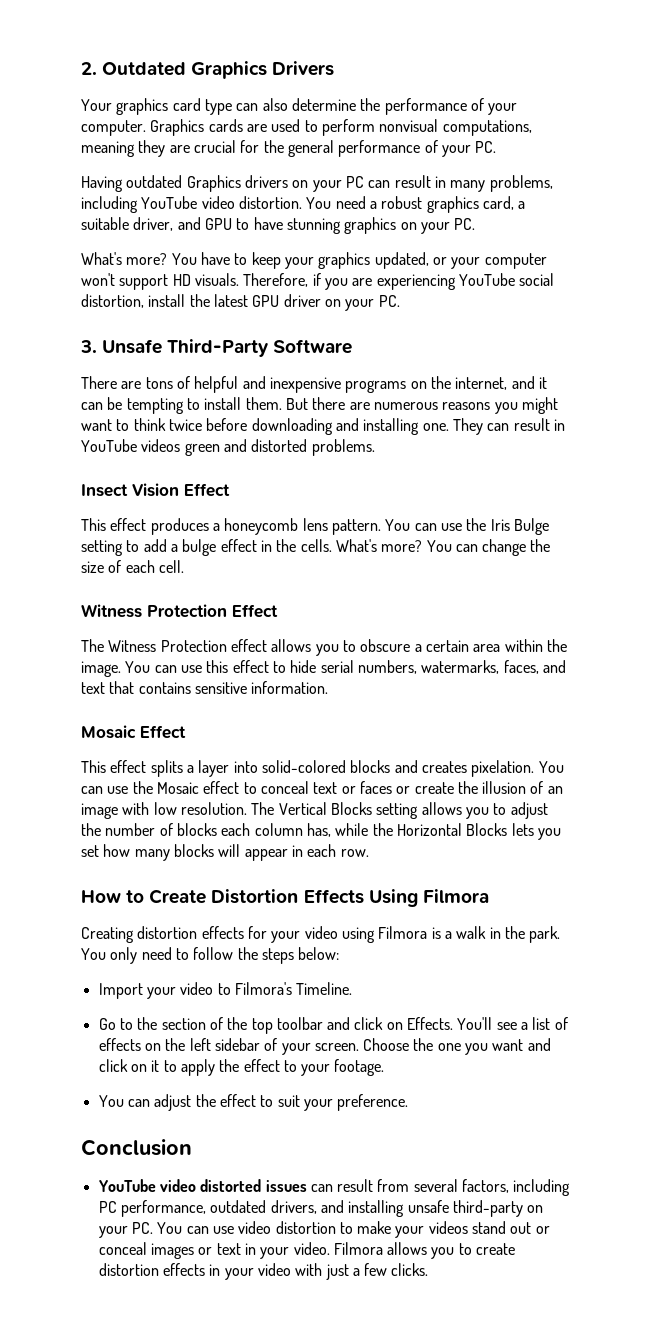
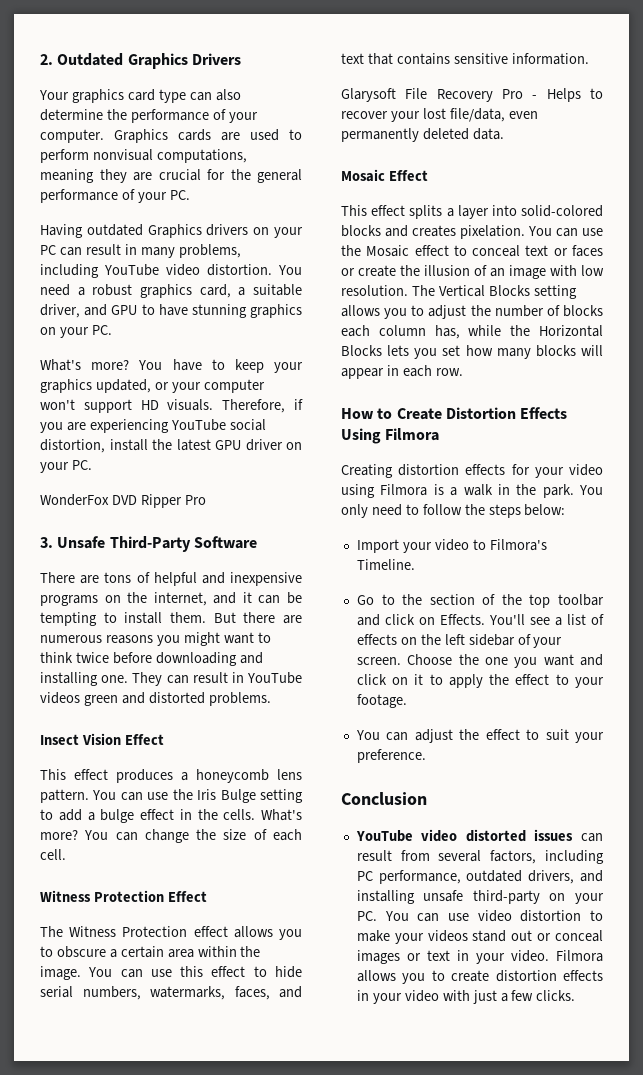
(400, 301) none -> [40,494,206,508] // WonderFox DVD Ripper Pro
(329, 687) none -> [341,88,603,102] [341,108,538,122] [341,128,504,142] // Glarysoft File Recovery Pro - Helps to recover your lost file/data, even permanently deleted data.

